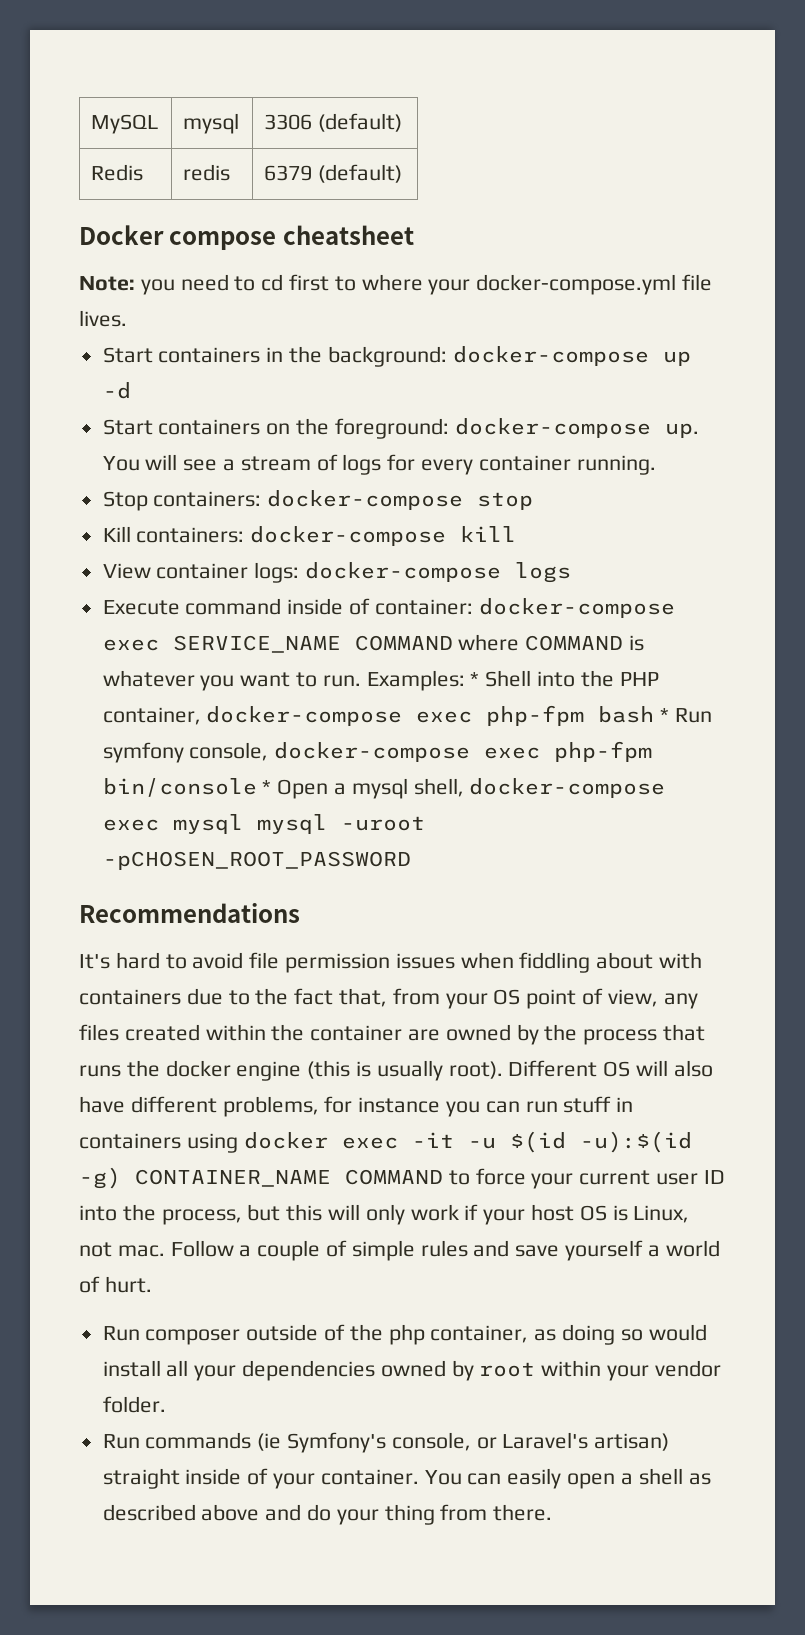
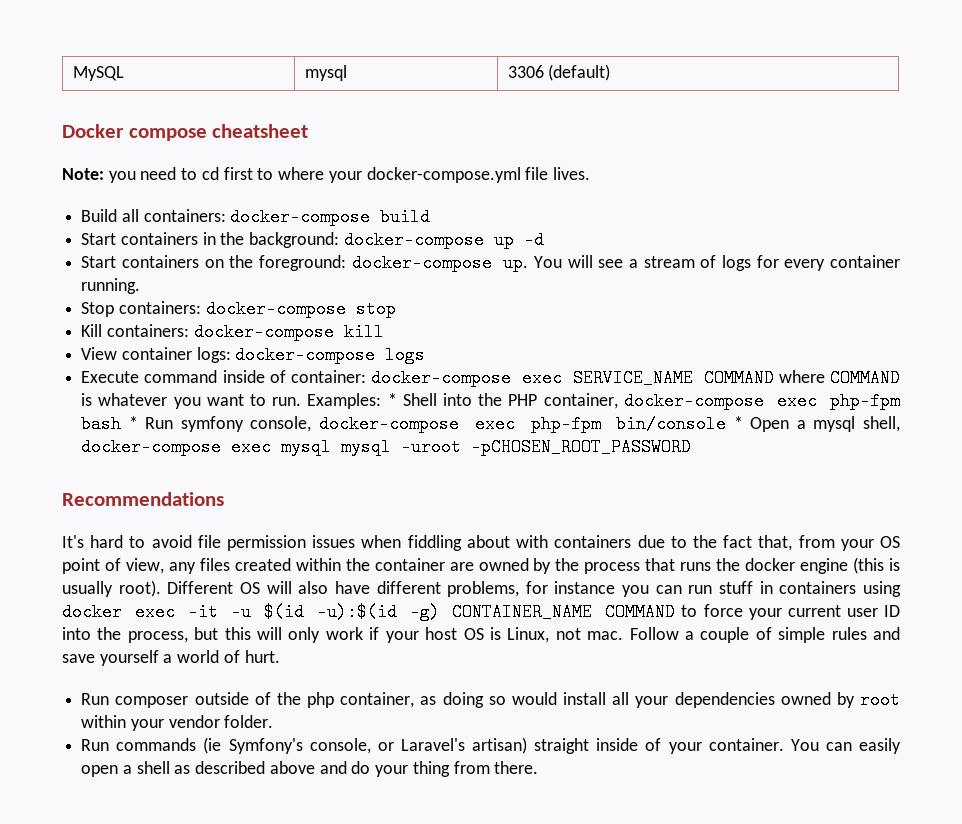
[91,164,144,181] [183,164,231,181] [264,164,402,183] // Redis | redis | 6379 (default) -> (611, 72) none
(127, 318) none -> [81,208,431,226] // Build all containers: docker-compose build

